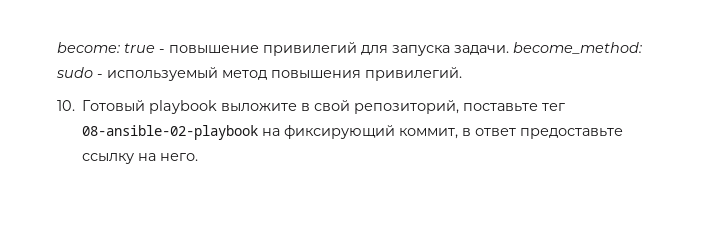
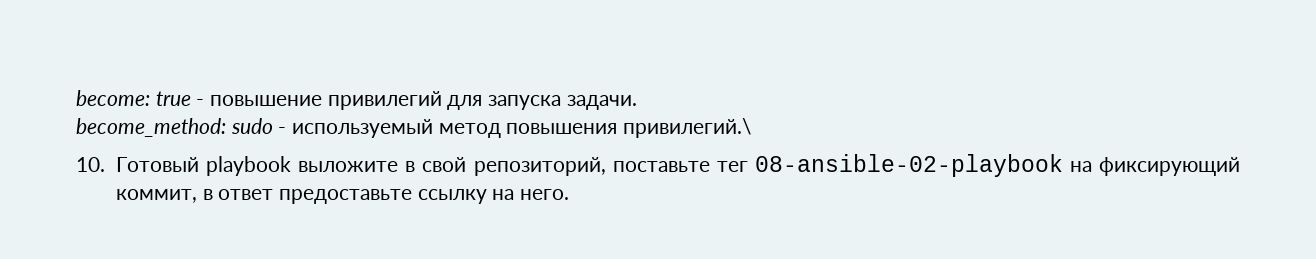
(509, 50) none -> (637, 102) //
[365,67,462,81] привилегий. -> [623,118,752,138] привилегий.\

